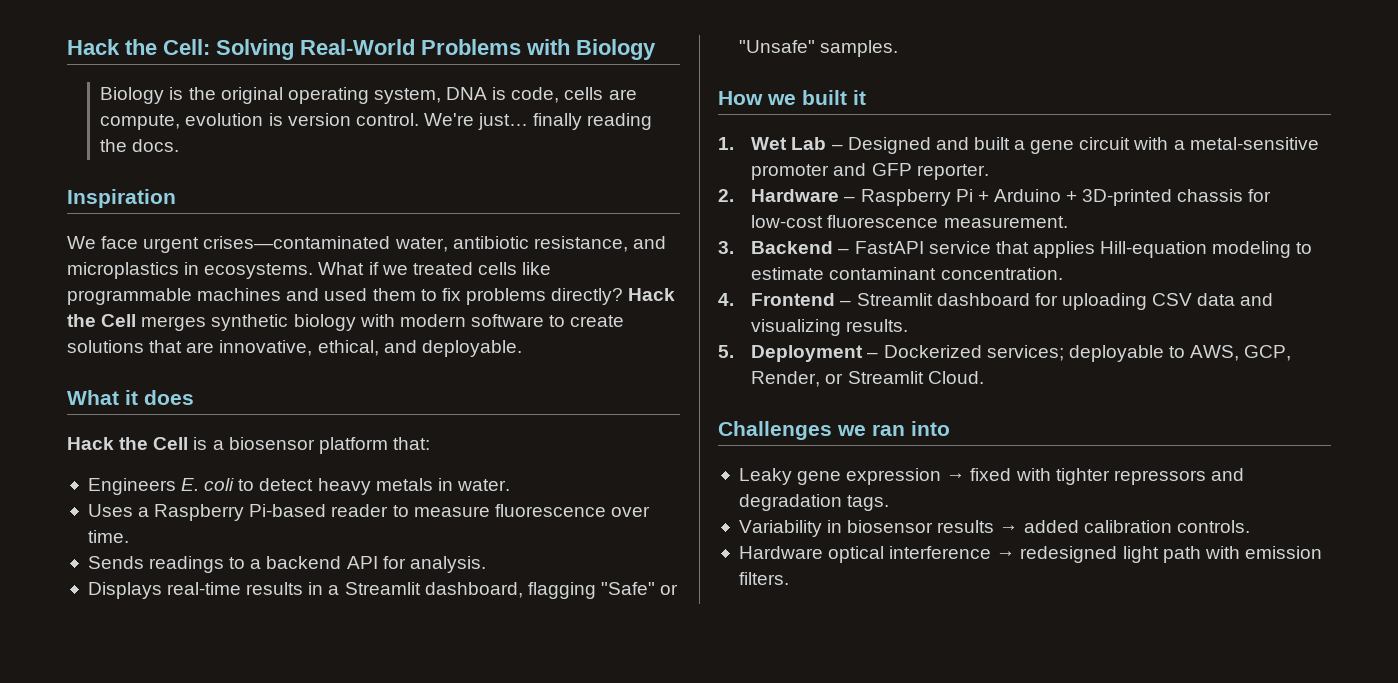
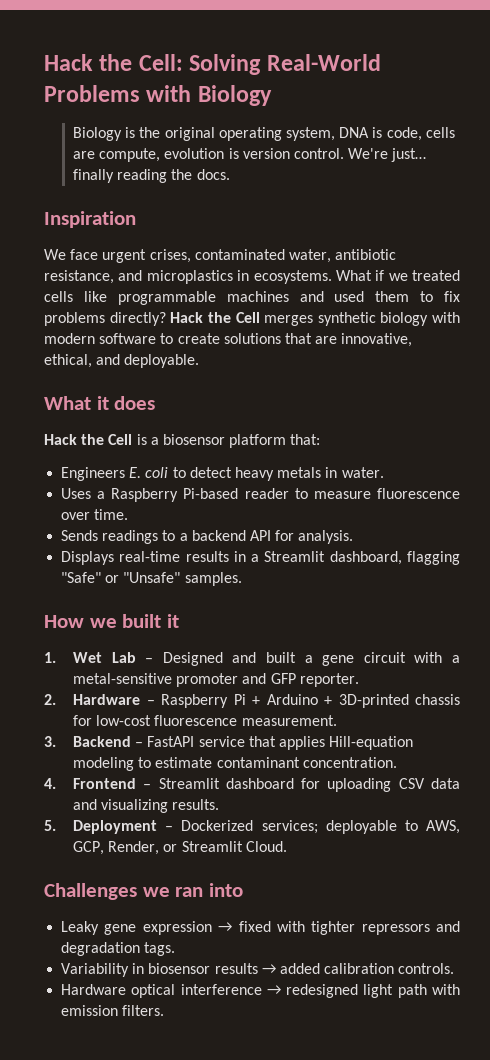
[203,236,391,249] crises—contaminated -> [149,249,285,263] crises, contaminated

